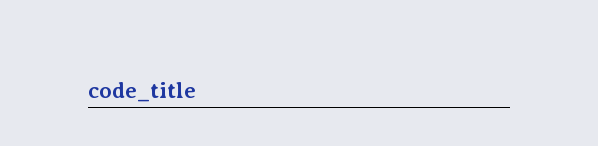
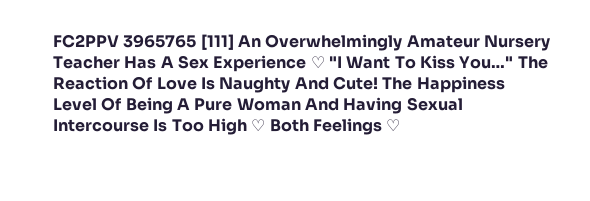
[88,82,196,102] code_title -> [53,34,550,51] [53,55,548,72] [53,76,505,93] [53,97,463,114] [53,118,401,135] FC2PPV 3965765 [111] An Overwhelmingly Amateur Nursery Teacher Has A Sex Experience ♡ "I Want To Kiss You…" The Reaction Of Love Is Naughty And Cute! The Happiness Level Of Being A Pure Woman And Having Sexual Intercourse Is Too High ♡ Both Feelings ♡

